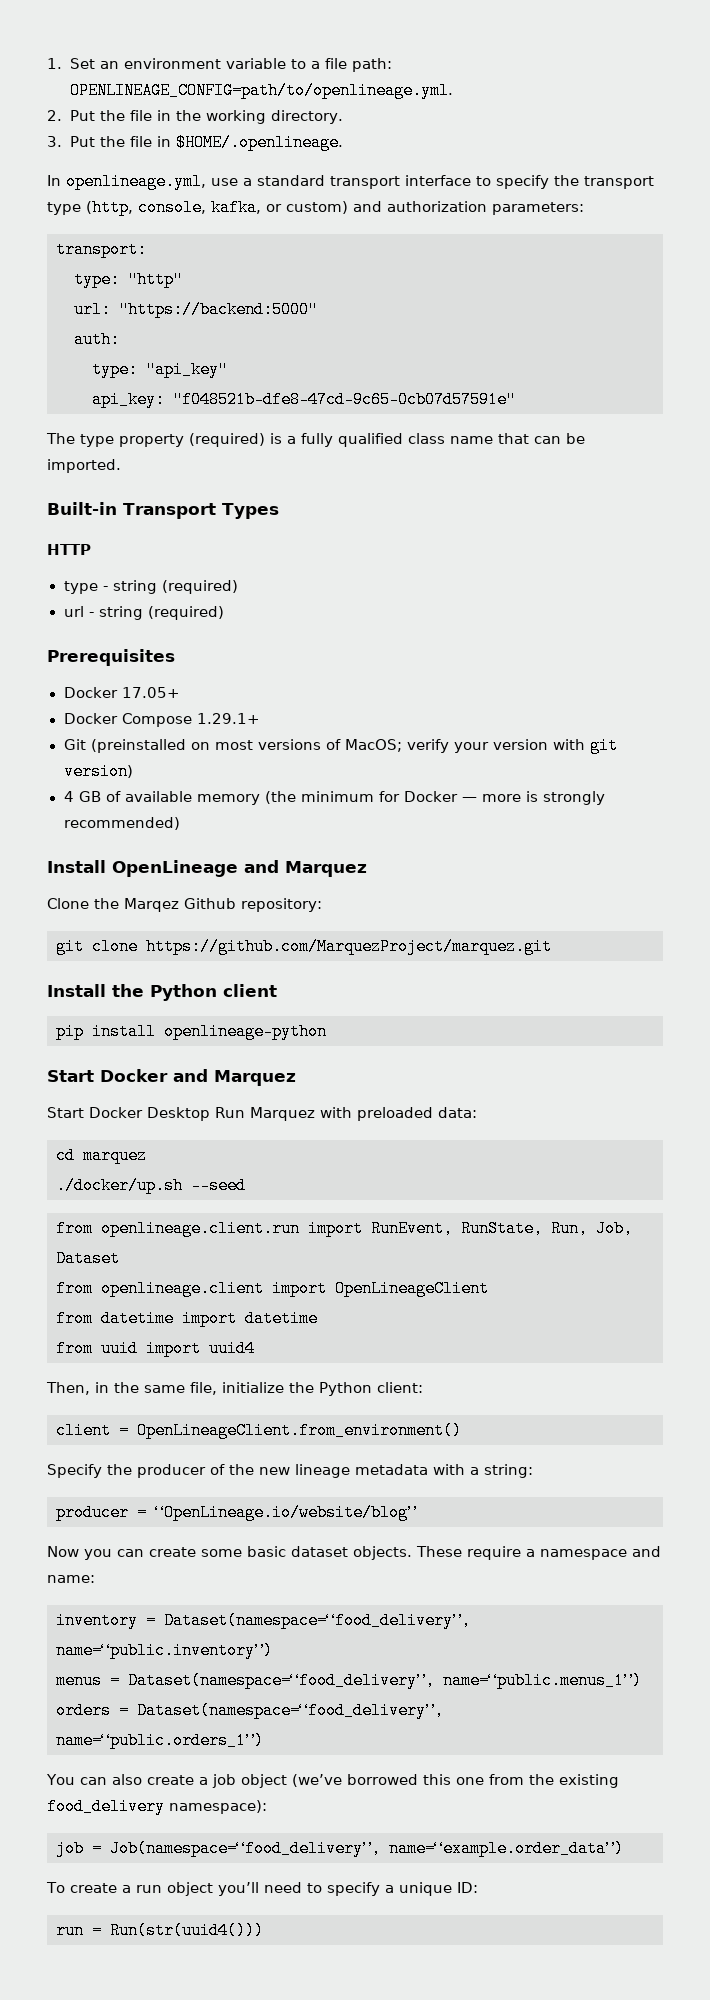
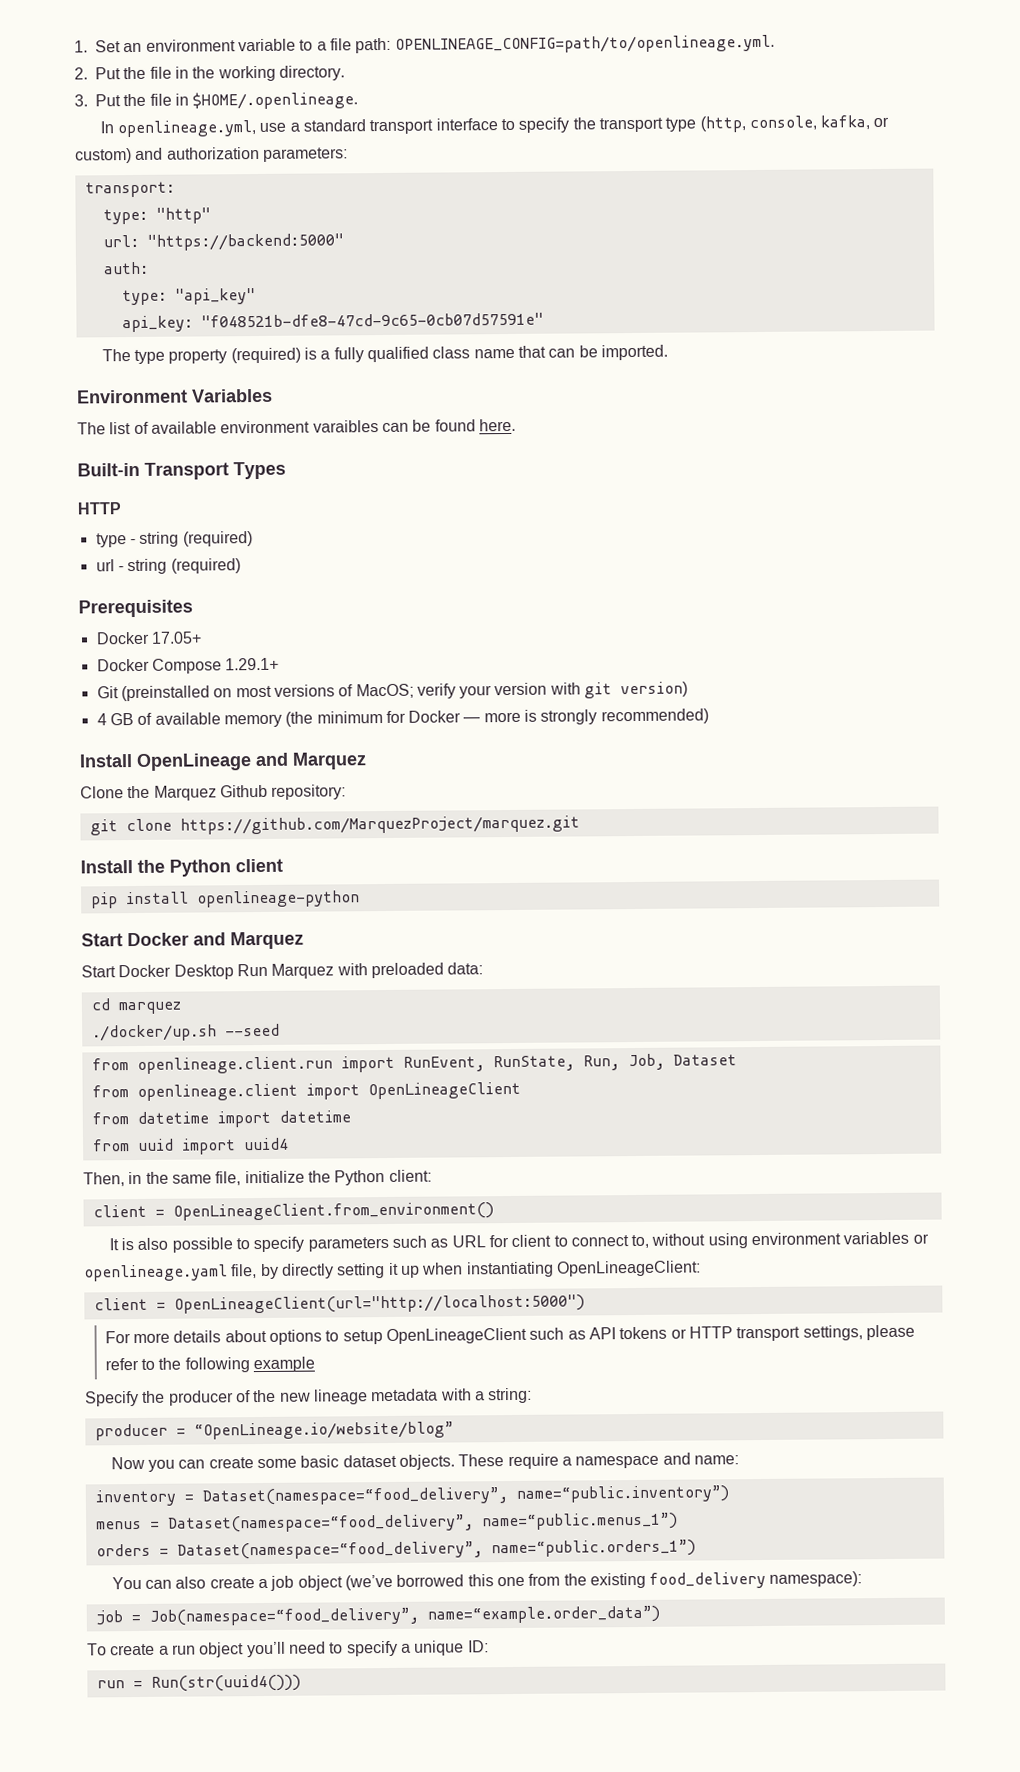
(121, 466) none -> [77,388,273,404] [77,418,516,435] // Environment Variables // The list of available environment varaibles can be found here.
[124,898,179,912] Marqez -> [153,785,217,801] Marquez
(462, 1430) none -> [108,1231,929,1253] [84,1260,701,1282] [93,1294,585,1314] [104,1324,915,1345] [104,1356,315,1373] // It is also possible to specify parameters such as URL for client to connect to, without using environment variables or openlineage.yaml file, by directly setting it up when instantiating OpenLineageClient: // client = OpenLineageClient(url="http://localhost:5000") // For more details about options to setup OpenLineageClient such as API tokens or HTTP transport settings, please refer to the following example

